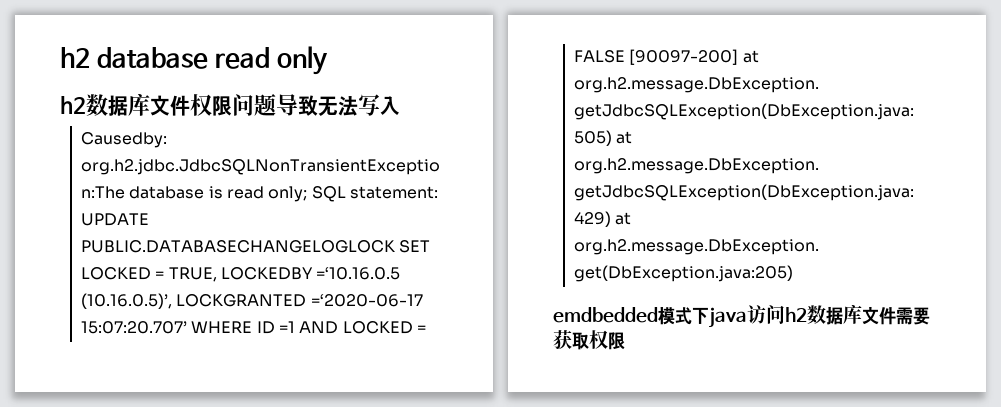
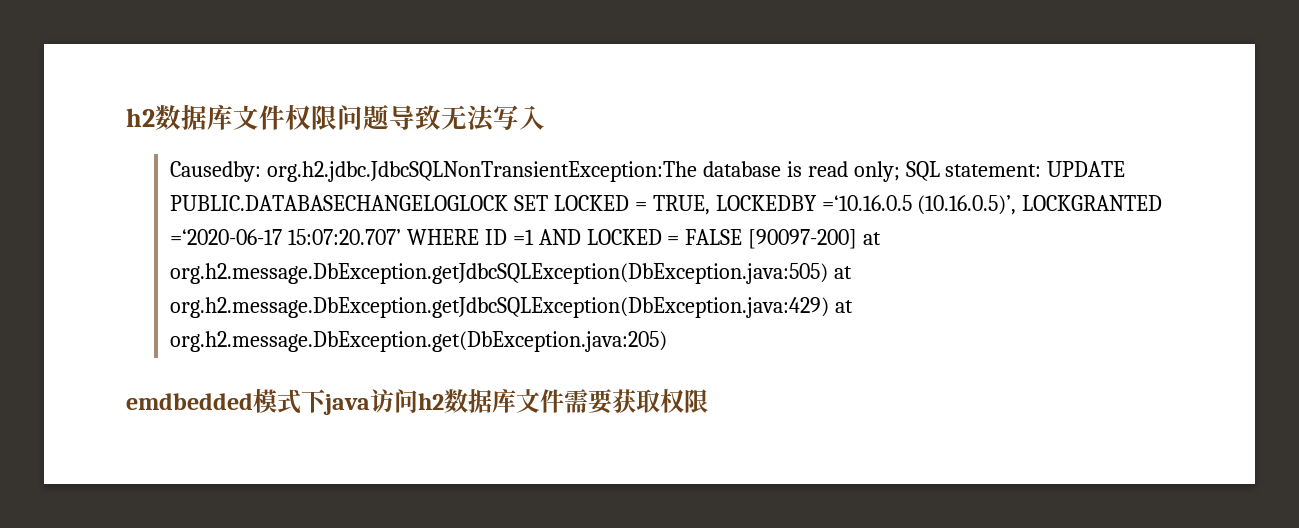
[60,46,328,75] [60,96,86,114] h2 database read only // h2 -> [126,108,155,127] h2

